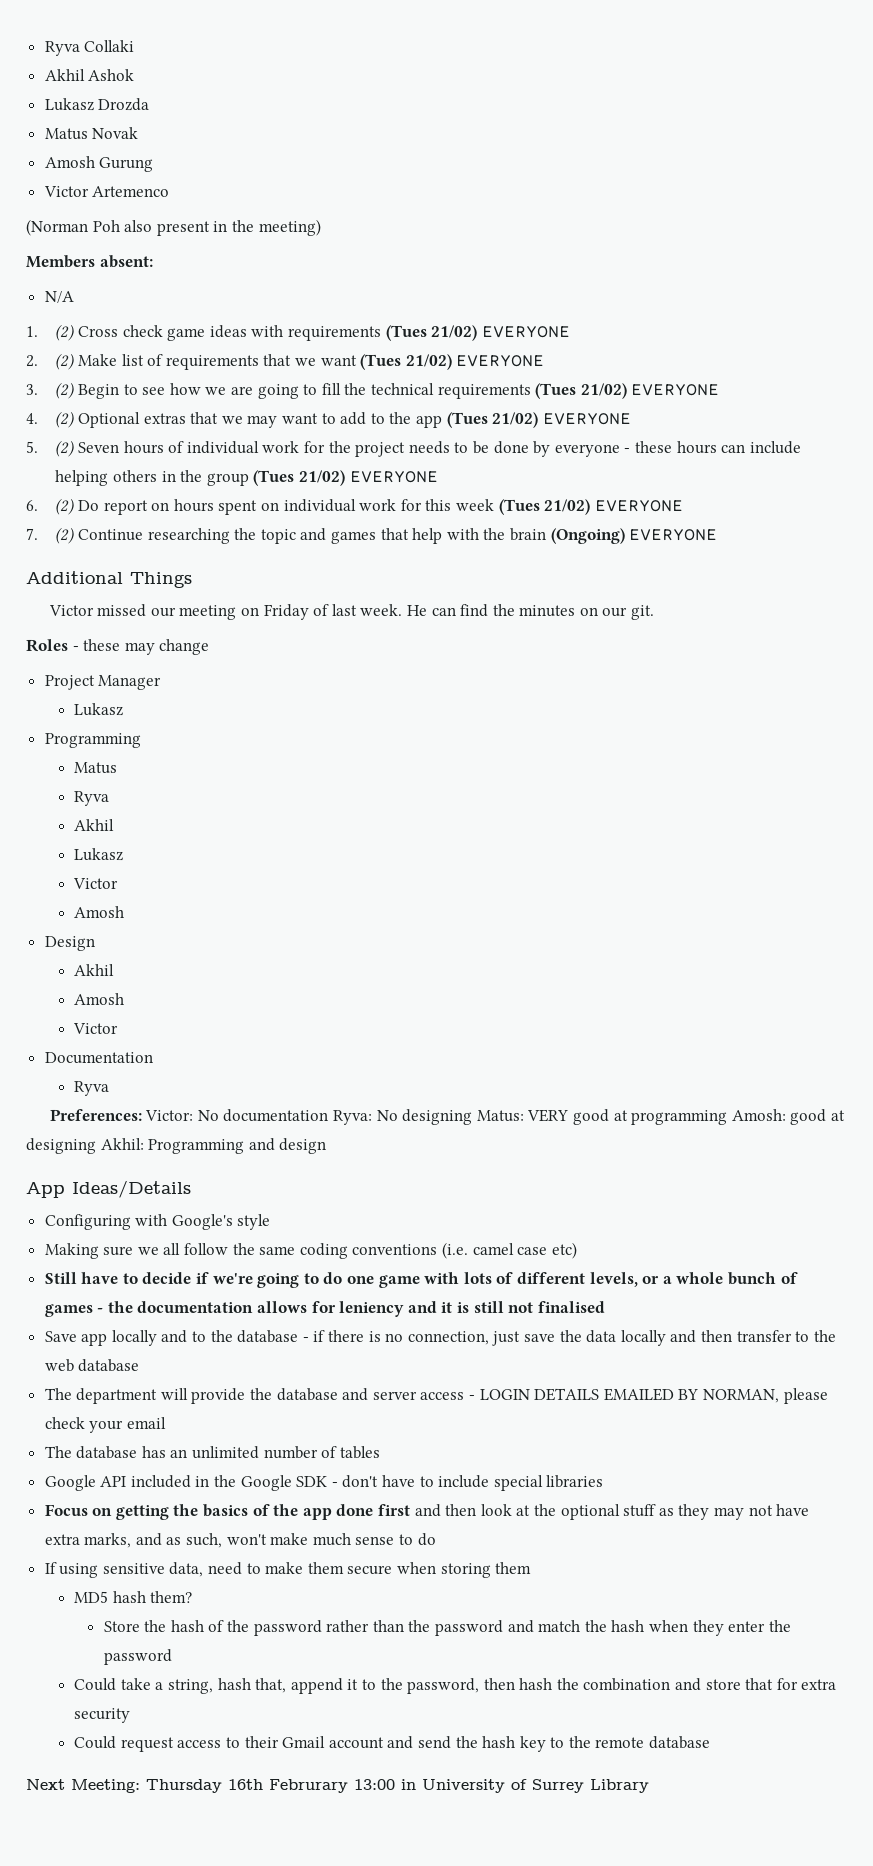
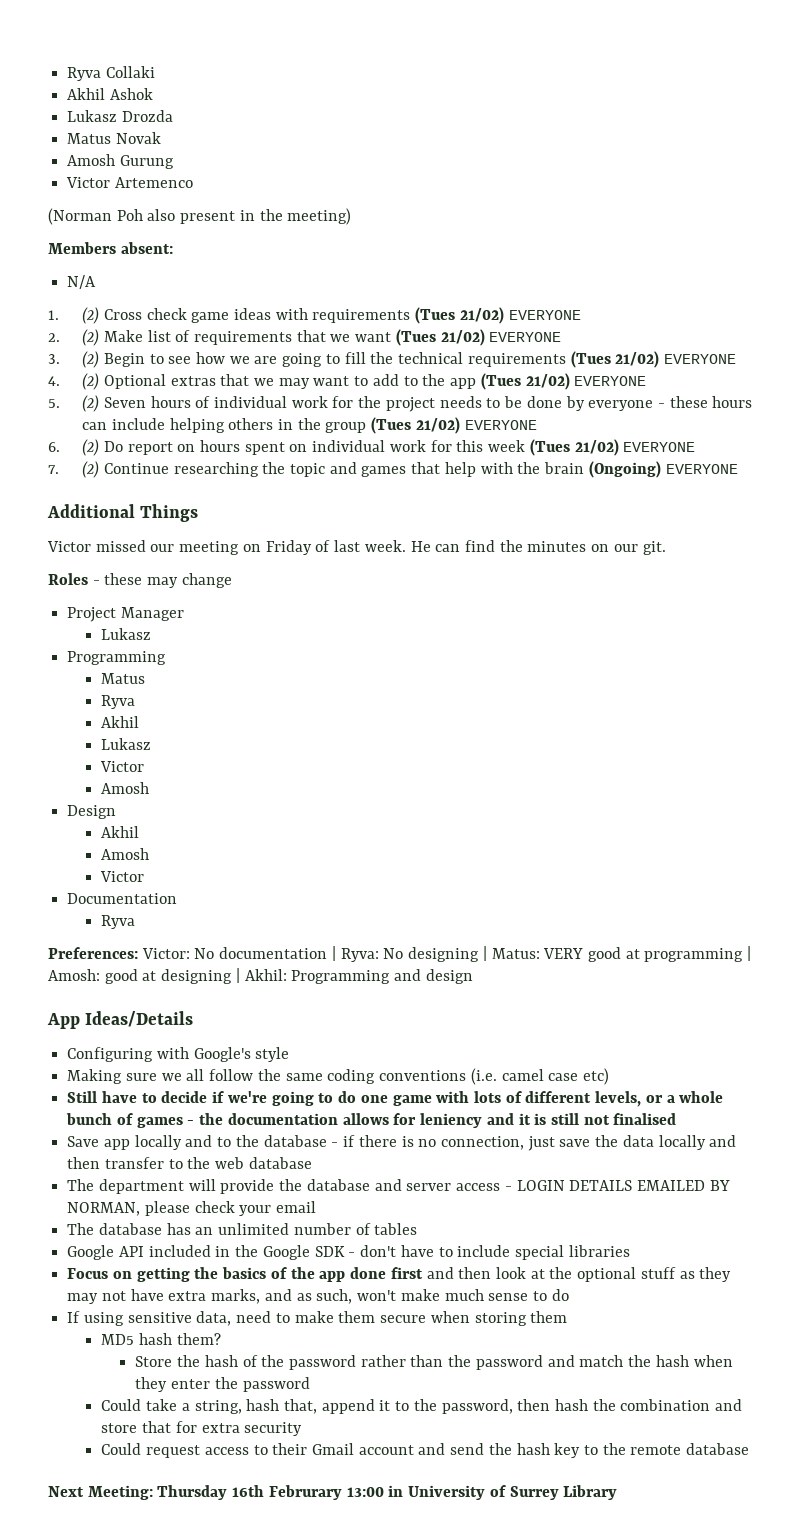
(329, 1115) none -> [331,946,336,961] |
(473, 1117) none -> [482,946,487,961] |
(728, 1117) none -> [747,946,752,961] |
(96, 1146) none -> [235,968,240,983] |

